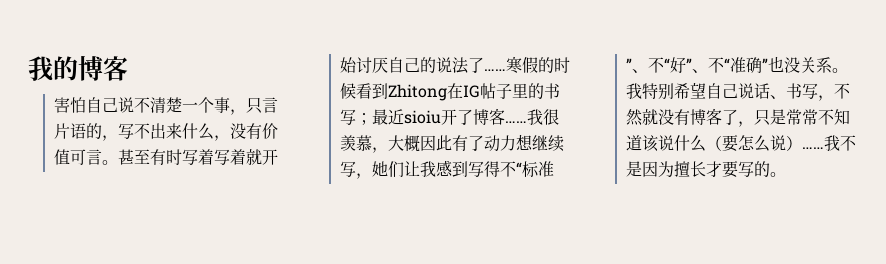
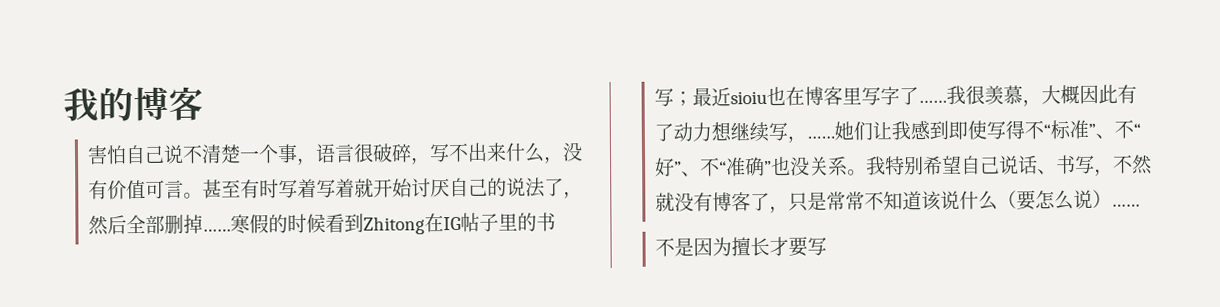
[245,97,278,114] [53,123,102,139] 只言片语的 -> [315,143,413,163] 语言很破碎
(484, 65) none -> [563,191,584,199] [88,214,204,236] ，然后全部删掉
[440,108,505,125] 开了博客 -> [766,86,920,106] 也在博客里写字了
(372, 176) none -> [806,135,836,139] ……
(468, 169) none -> [948,120,988,140] 即使
[823,135,840,151] 我 -> (1141, 205) //
[753,161,786,177] 的。 -> (828, 246) none

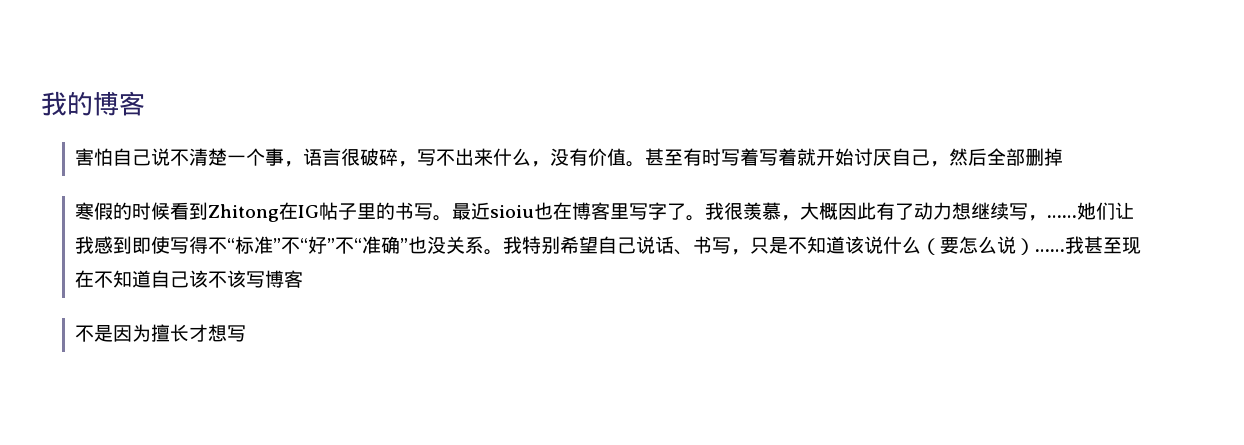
[145,179,185,200] 可言 -> (627, 157) none
[487,177,565,198] 的说法了 -> (931, 157) none
[202,228,232,232] …… -> (1064, 157) //
[673,91,694,107] ； -> [433,215,453,221] 。
[918,99,948,104] …… -> [686,215,706,221] 。
[1095,133,1116,139] 、 -> (282, 245) none
[681,171,702,177] 、 -> (336, 245) none
[1113,154,1154,175] [655,191,866,213] 不然就没有博客了，只是常常 -> [750,237,789,254] 只是
(1141, 205) none -> [1065,236,1142,254] [75,270,304,288] 我甚至现在不知道自己该不该写博客
[788,236,809,257] 要 -> [208,324,228,342] 想

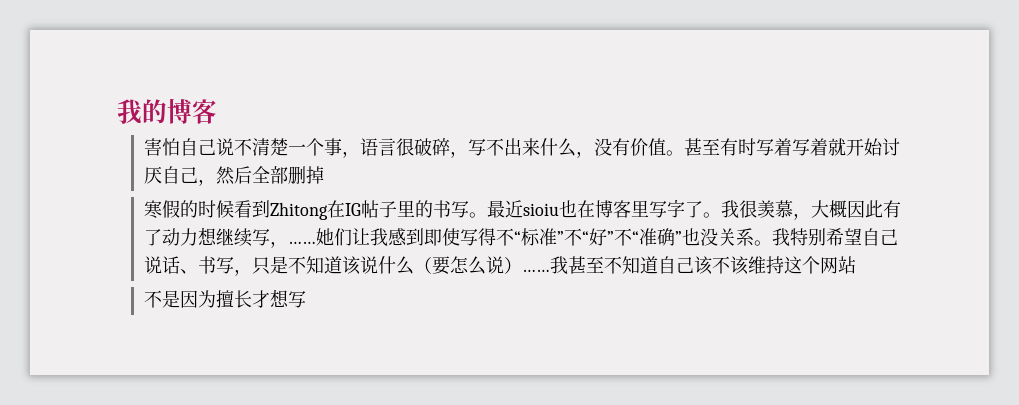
[1122,237,1142,254] [75,270,95,288] 现在 -> (605, 264) none
[246,270,304,288] 写博客 -> [748,256,857,274] 维持这个网站

